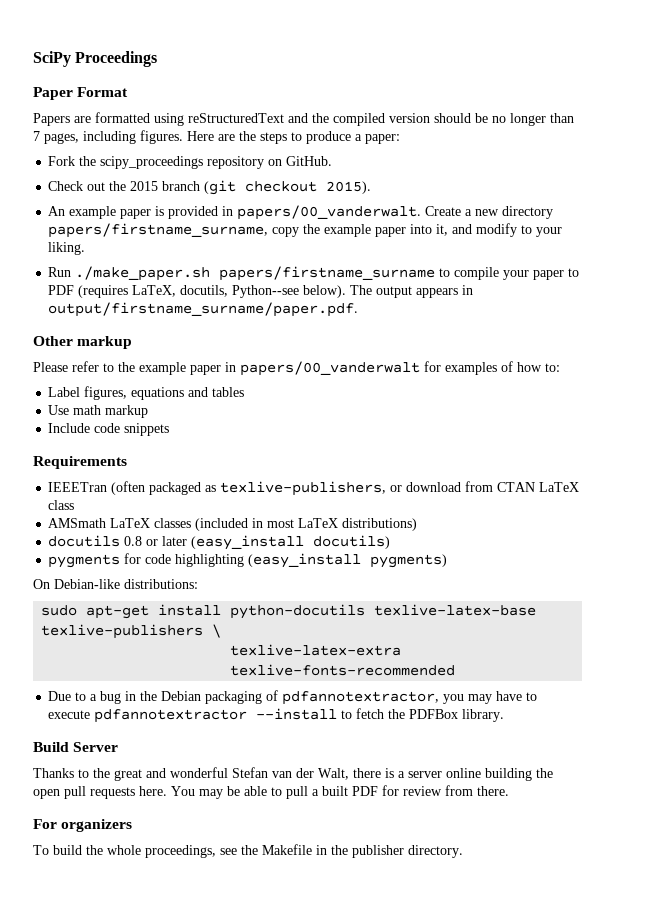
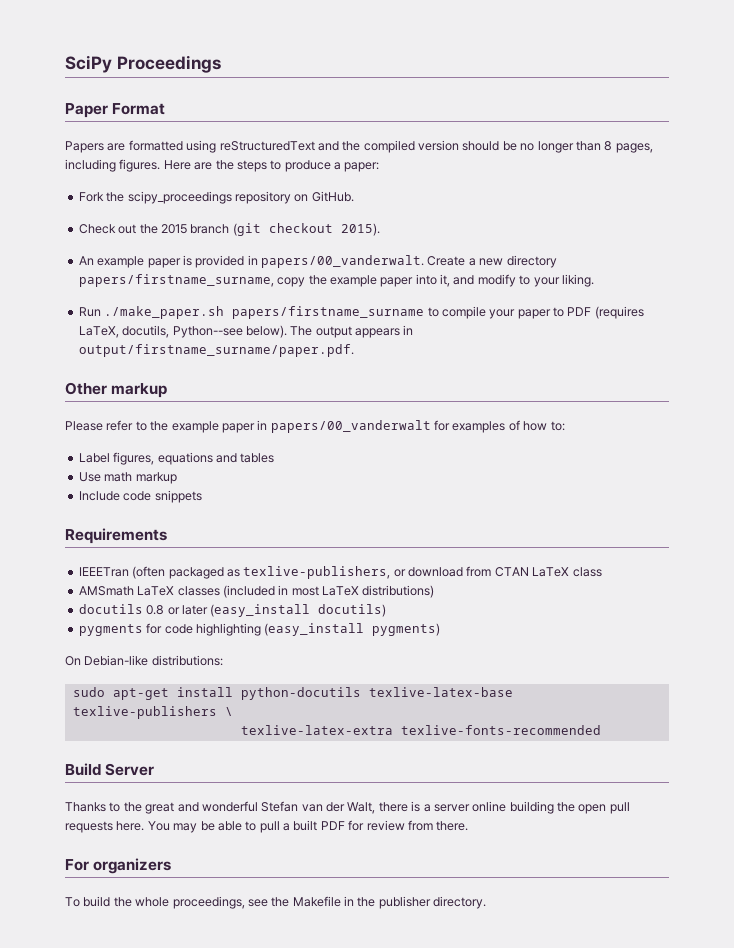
[33,131,40,141] 7 -> [604,141,613,151] 8
[48,690,538,705] [48,708,505,723] // Due to a bug in the Debian packaging of pdfannotextractor, you may have to execute pdfannotextractor --install to fetch the PDFBox library. -> (601, 730) none

